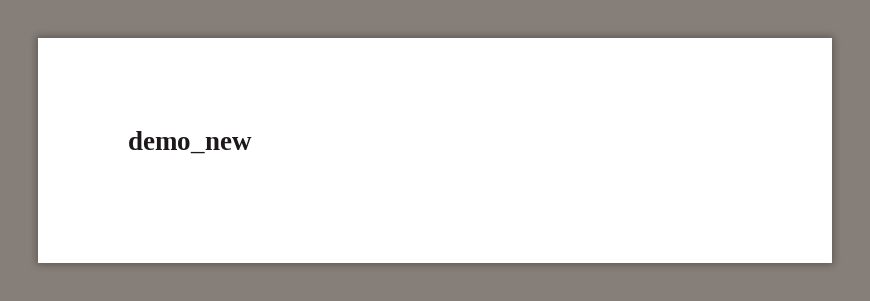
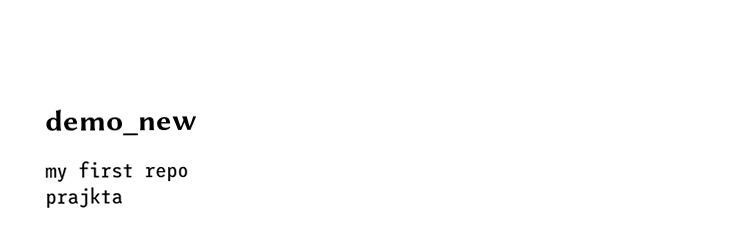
(252, 142) none -> [45,160,189,183] [45,187,123,208] // my first repo // prajkta

